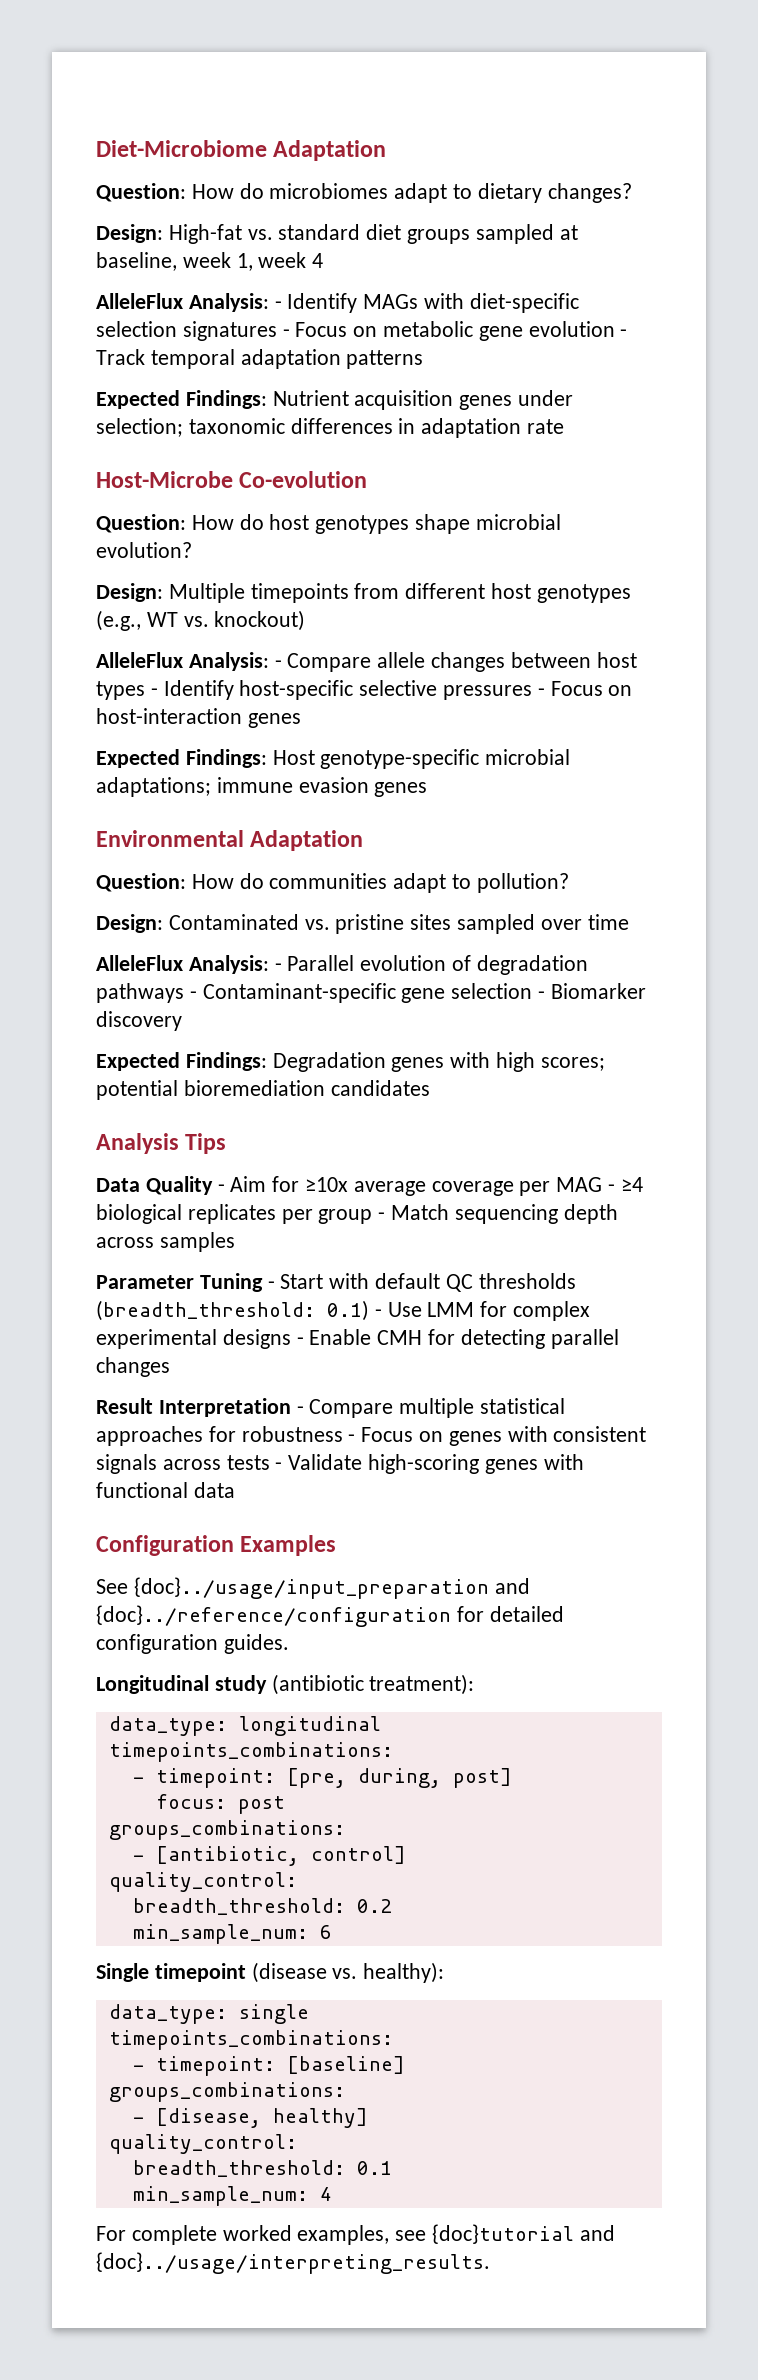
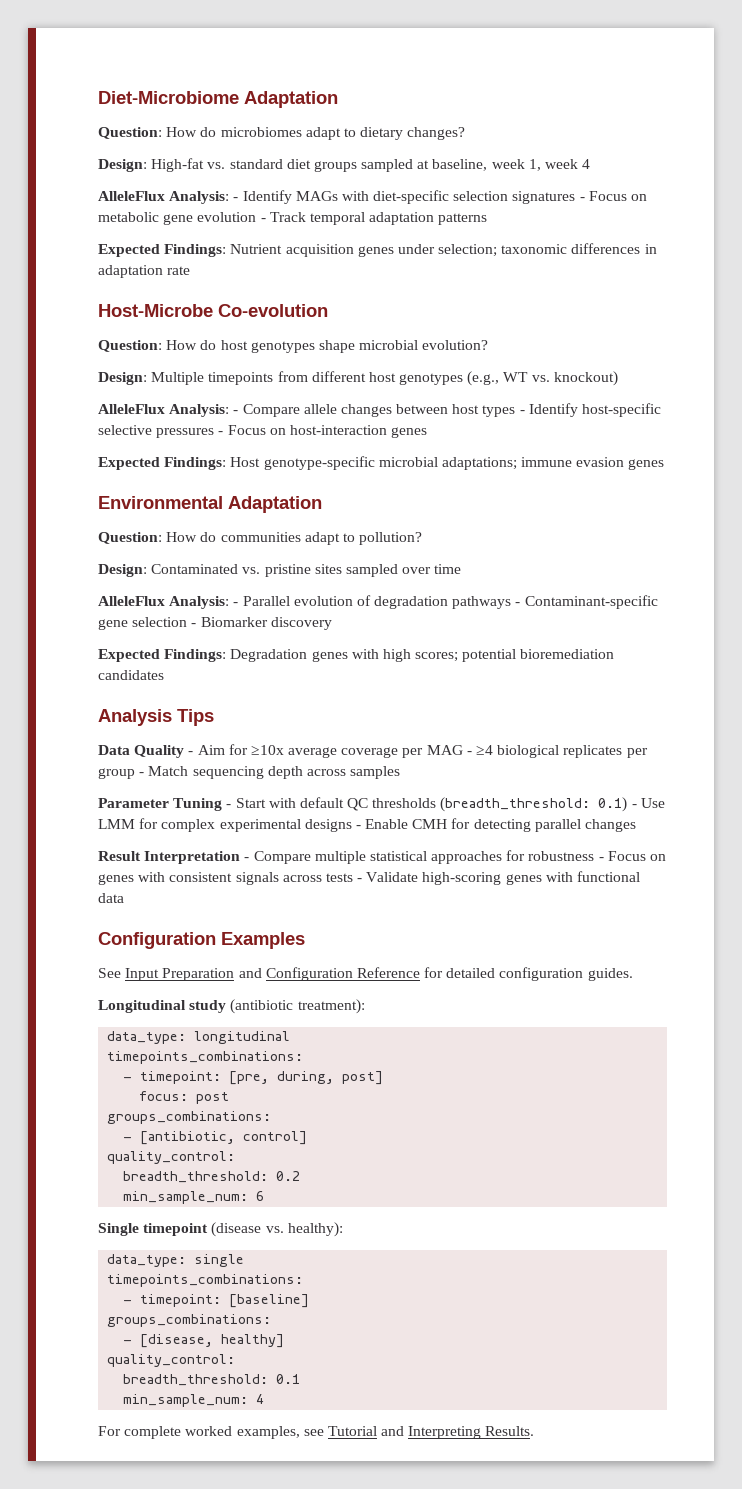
[133,1577,530,1599] [96,1605,451,1627] {doc}../usage/input_preparation and {doc}../reference/configuration -> [125,967,420,981] Input Preparation and Configuration Reference
[432,2224,615,2244] [96,2252,490,2274] {doc}tutorial and {doc}../usage/interpreting_results. -> [327,1426,535,1439] Tutorial and Interpreting Results.

